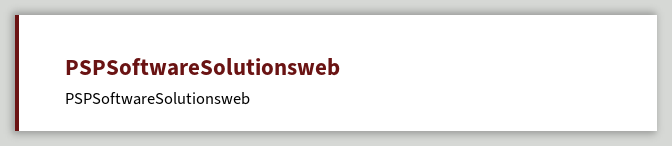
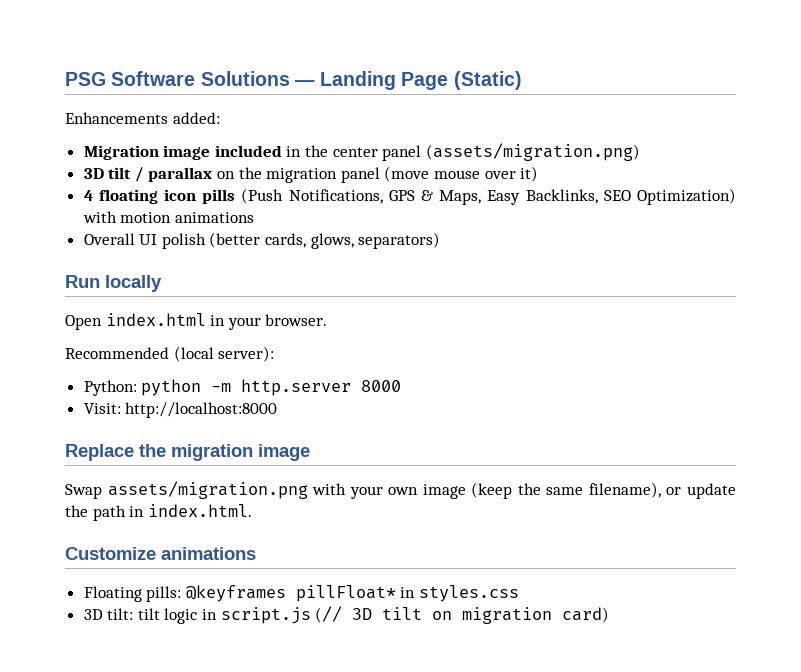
[65,58,340,76] [65,92,250,105] PSPSoftwareSolutionsweb // PSPSoftwareSolutionsweb -> [65,71,522,90] [65,112,220,124] [83,143,640,161] [83,166,539,183] [83,188,736,205] [82,211,254,223] [83,232,441,249] [65,275,162,292] [65,313,328,330] [65,346,275,362] [83,379,402,396] [83,402,278,418] [65,444,310,461] [65,481,736,499] [65,504,252,521] [65,547,256,560] [83,585,520,602] [83,606,610,624] PSG Software Solutions — Landing Page (Static) // Enhancements added: // Migration image included in the center panel (assets/migration.png) // 3D tilt / parallax on the migration panel (move mouse over it) // 4 floating icon pills (Push Notifications, GPS & Maps, Easy Backlinks, SEO Optimization) with motion animations // Overall UI polish (better cards, glows, separators) // Run locally // Open index.html in your browser. // Recommended (local server): // Python: python -m http.server 8000 // Visit: http://localhost:8000 // Replace the migration image // Swap assets/migration.png with your own image (keep the same filename), or update the path in index.html. // Customize animations // Floating pills: @keyframes pillFloat* in styles.css // 3D tilt: tilt logic in script.js (// 3D tilt on migration card)

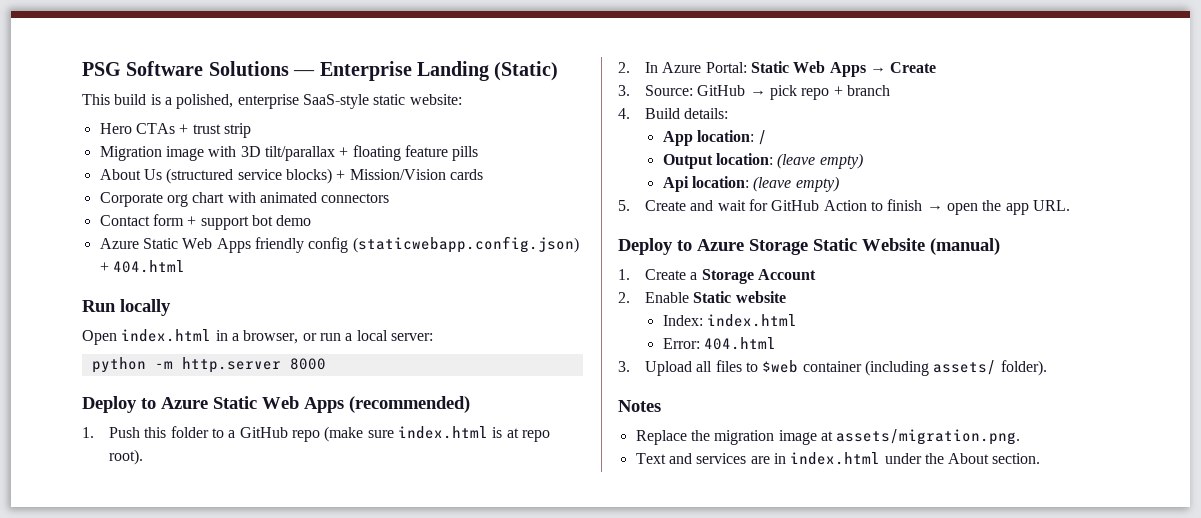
[320,71,449,90] Landing Page -> [319,61,489,81] Enterprise Landing
[65,112,220,124] [83,143,640,161] [83,166,539,183] [83,188,736,205] [82,211,254,223] [83,232,441,249] Enhancements added: // Migration image included in the center panel (assets/migration.png) // 3D tilt / parallax on the migration panel (move mouse over it) // 4 floating icon pills (Push Notifications, GPS & Maps, Easy Backlinks, SEO Optimization) with motion animations // Overall UI polish (better cards, glows, separators) -> [82,94,462,109] [99,123,251,138] [99,145,479,161] [99,168,483,184] [99,192,390,207] [99,214,312,230] [99,236,579,253] [99,260,185,273] This build is a polished, enterprise SaaS-style static website: // Hero CTAs + trust strip // Migration image with 3D tilt/parallax + floating feature pills // About Us (structured service blocks) + Mission/Vision cards // Corporate org chart with animated connectors // Contact form + support bot demo // Azure Static Web Apps friendly config (staticwebapp.config.json) + 404.html
[227,314,328,330] [65,346,275,362] [83,379,402,396] [83,402,278,418] [65,444,310,461] [65,481,736,499] [65,504,252,521] [65,547,256,560] [83,585,520,602] [83,606,610,624] your browser. // Recommended (local server): // Python: python -m http.server 8000 // Visit: http://localhost:8000 // Replace the migration image // Swap assets/migration.png with your own image (keep the same filename), or update the path in index.html. // Customize animations // Floating pills: @keyframes pillFloat* in styles.css // 3D tilt: tilt logic in script.js (// 3D tilt on migration card) -> [231,330,433,344] [91,357,326,373] [82,396,470,413] [82,426,550,442] [108,449,143,465] [618,61,937,77] [618,85,890,100] [618,108,729,119] [662,130,768,146] [662,153,863,169] [662,176,839,192] [618,199,1070,215] [618,238,1000,255] [618,269,816,284] [618,291,786,303] [662,314,797,327] [662,337,776,350] [618,360,1047,376] [618,400,661,412] [635,429,1021,445] [635,452,1041,465] a browser, or run a local server: // python -m http.server 8000 // Deploy to Azure Static Web Apps (recommended) // 1. Push this folder to a GitHub repo (make sure index.html is at repo root). // 2. In Azure Portal: Static Web Apps → Create // 3. Source: GitHub → pick repo + branch // 4. Build details: // App location: / // Output location: (leave empty) // Api location: (leave empty) // 5. Create and wait for GitHub Action to finish → open the app URL. // Deploy to Azure Storage Static Website (manual) // 1. Create a Storage Account // 2. Enable Static website // Index: index.html // Error: 404.html // 3. Upload all files to $web container (including assets/ folder). // Notes // Replace the migration image at assets/migration.png. // Text and services are in index.html under the About section.

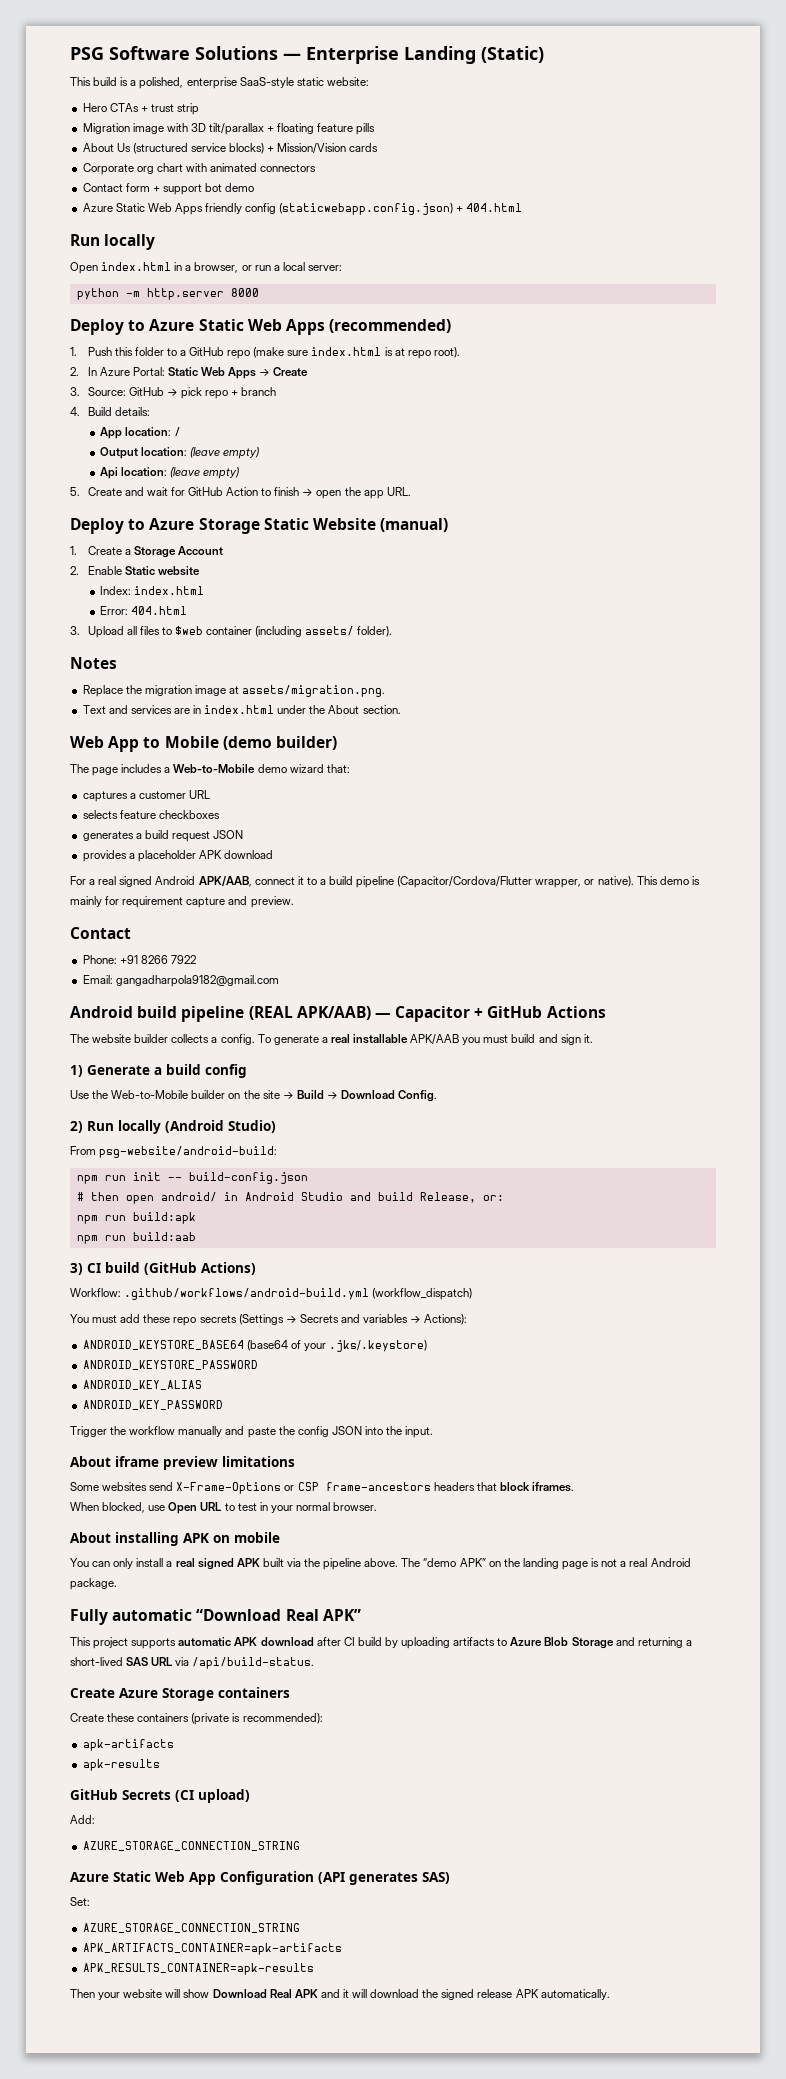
(1041, 458) none -> [70,736,337,752] [70,764,350,776] [82,790,210,802] [82,810,220,819] [82,830,244,842] [82,850,274,862] [70,876,700,888] [70,896,294,908] [70,927,131,939] [82,955,196,964] [82,975,279,987] [70,1006,606,1022] [70,1034,593,1045] [70,1064,247,1078] [70,1090,438,1102] [70,1120,276,1134] [70,1146,278,1158] [76,1172,308,1184] [76,1192,504,1204] [76,1212,196,1224] [76,1232,196,1244] [70,1262,256,1275] [70,1288,473,1300] [70,1314,468,1326] [82,1340,428,1352] [82,1360,258,1370] [82,1380,202,1390] [82,1400,223,1410] [70,1426,434,1438] [70,1456,295,1470] [70,1482,574,1494] [70,1502,378,1514] [70,1532,280,1546] [70,1558,691,1570] [70,1578,117,1590] [70,1609,361,1625] [70,1637,692,1649] [70,1657,315,1669] [70,1687,290,1701] [70,1713,323,1725] [82,1739,174,1751] [82,1759,160,1771] [70,1789,250,1803] [70,1815,95,1824] [82,1841,300,1851] [70,1871,450,1885] [70,1897,90,1906] [82,1923,300,1933] [82,1943,342,1955] [82,1963,314,1975] [70,1989,610,2000] // Web App to Mobile (demo builder) // The page includes a Web-to-Mobile demo wizard that: // captures a customer URL // selects feature checkboxes // generates a build request JSON // provides a placeholder APK download // For a real signed Android APK/AAB, connect it to a build pipeline (Capacitor/Cordova/Flutter wrapper, or native). This demo is mainly for requirement capture and preview. // Contact // Phone: +91 8266 7922 // Email: gangadharpola9182@gmail.com // Android build pipeline (REAL APK/AAB) — Capacitor + GitHub Actions // The website builder collects a config. To generate a real installable APK/AAB you must build and sign it. // 1) Generate a build config // Use the Web-to-Mobile builder on the site → Build → Download Config. // 2) Run locally (Android Studio) // From psg-website/android-build: // npm run init -- build-config.json // # then open android/ in Android Studio and build Release, or: // npm run build:apk // npm run build:aab // 3) CI build (GitHub Actions) // Workflow: .github/workflows/android-build.yml (workflow_dispatch) // You must add these repo secrets (Settings → Secrets and variables → Actions): // ANDROID_KEYSTORE_BASE64 (base64 of your .jks/.keystore) // ANDROID_KEYSTORE_PASSWORD // ANDROID_KEY_ALIAS // ANDROID_KEY_PASSWORD // Trigger the workflow manually and paste the config JSON into the input. // About iframe preview limitations // Some websites send X-Frame-Options or CSP frame-ancestors headers that block iframes. // When blocked, use Open URL to test in your normal browser. // About installing APK on mobile // You can only install a real signed APK built via the pipeline above. The “demo APK” on the landing page is not a real Android package. // Fully automatic “Download Real APK” // This project supports automatic APK download after CI build by uploading artifacts to Azure Blob Storage and returning a short-lived SAS URL via /api/build-status. // Create Azure Storage containers // Create these containers (private is recommended): // apk-artifacts // apk-results // GitHub Secrets (CI upload) // Add: // AZURE_STORAGE_CONNECTION_STRING // Azure Static Web App Configuration (API generates SAS) // Set: // AZURE_STORAGE_CONNECTION_STRING // APK_ARTIFACTS_CONTAINER=apk-artifacts // APK_RESULTS_CONTAINER=apk-results // Then your website will show Download Real APK and it will download the signed release APK automatically.

